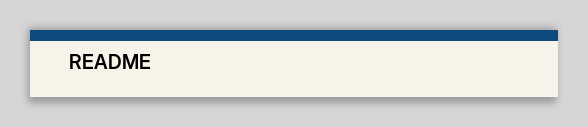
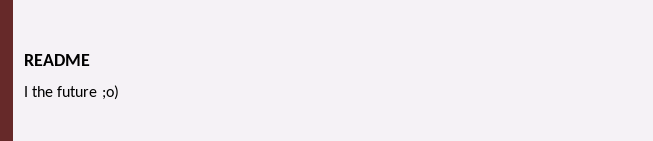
(151, 61) none -> [24,85,119,100] // I the future ;o)

